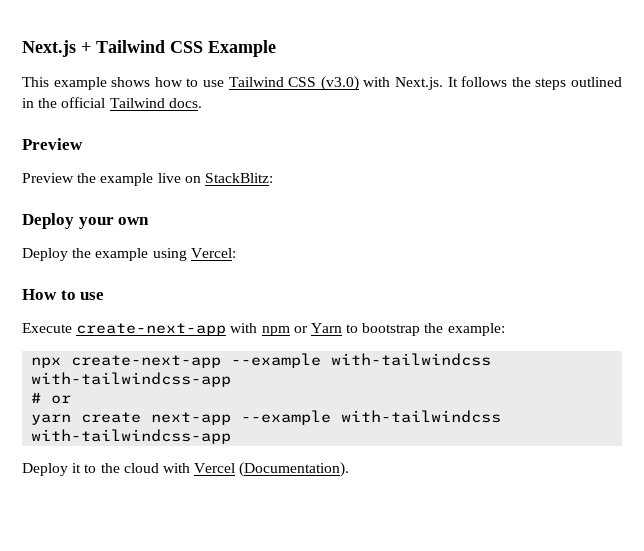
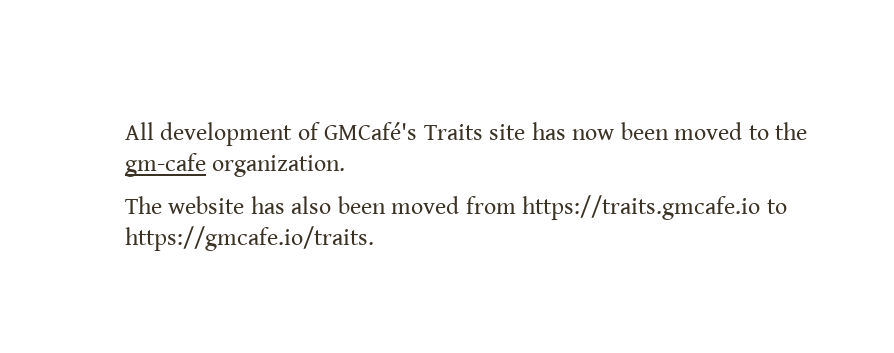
[22,40,276,57] [22,76,623,91] [22,97,202,108] [22,138,83,150] [22,173,273,186] [22,213,150,229] [22,248,236,261] [22,289,105,300] [22,323,505,336] [31,353,492,368] [31,372,232,387] [31,392,72,404] [31,410,502,425] [31,429,232,444] [22,462,350,477] Next.js + Tailwind CSS Example // This example shows how to use Tailwind CSS (v3.0) with Next.js. It follows the steps outlined in the official Tailwind docs. // Preview // Preview the example live on StackBlitz: // Deploy your own // Deploy the example using Vercel: // How to use // Execute create-next-app with npm or Yarn to bootstrap the example: // npx create-next-app --example with-tailwindcss with-tailwindcss-app // # or // yarn create next-app --example with-tailwindcss with-tailwindcss-app // Deploy it to the cloud with Vercel (Documentation). -> [125,122,808,146] [125,153,346,177] [125,195,787,220] [125,226,374,251] All development of GMCafé's Traits site has now been moved to the gm-cafe organization. // The website has also been moved from https://traits.gmcafe.io to https://gmcafe.io/traits.

